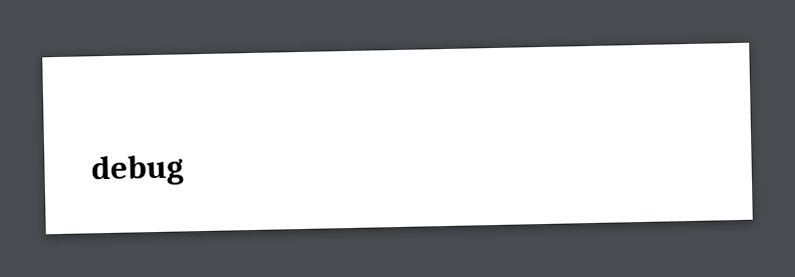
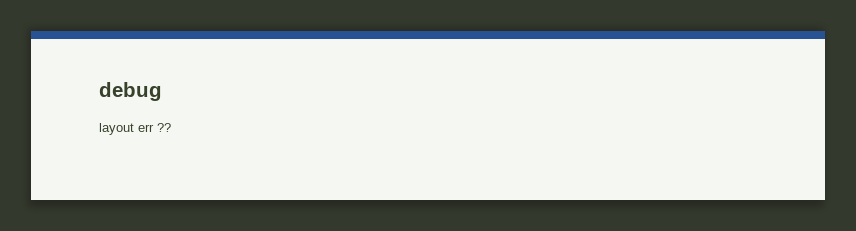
(184, 170) none -> [99,123,171,135] // layout err ??

